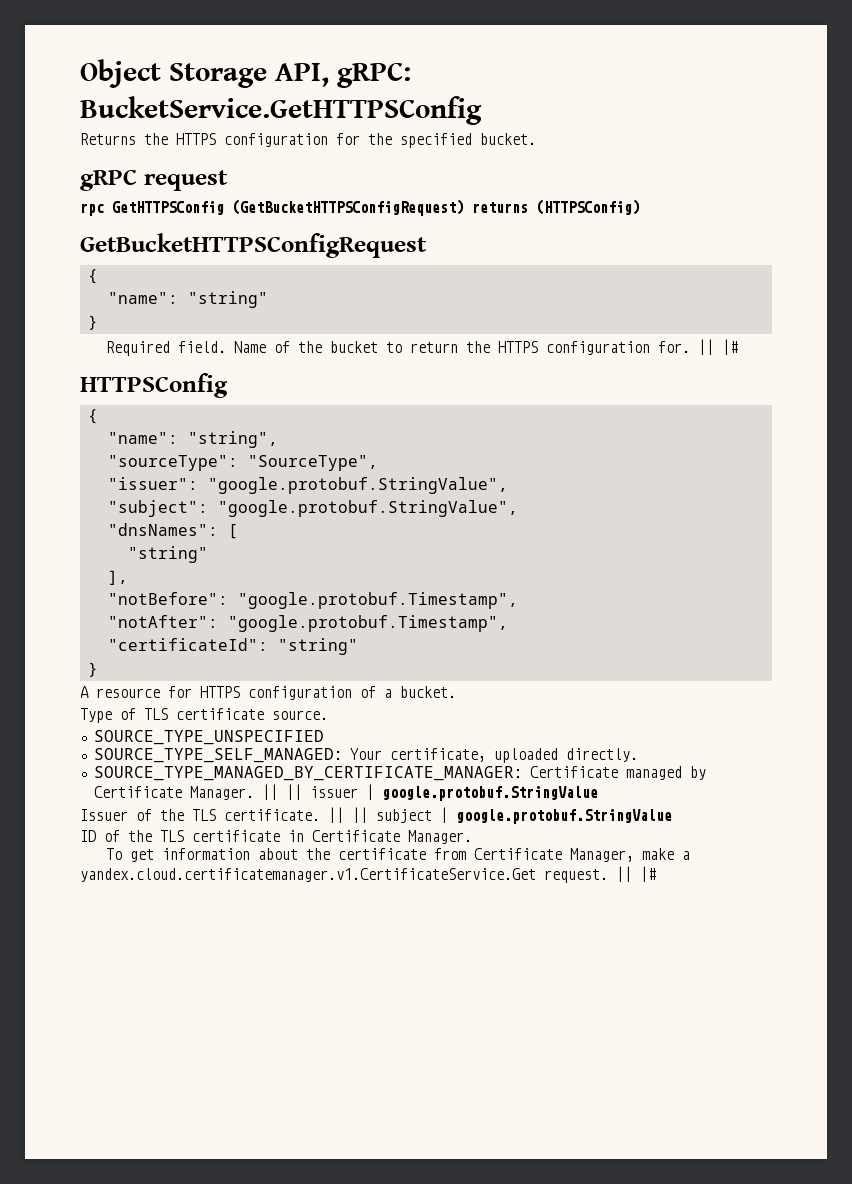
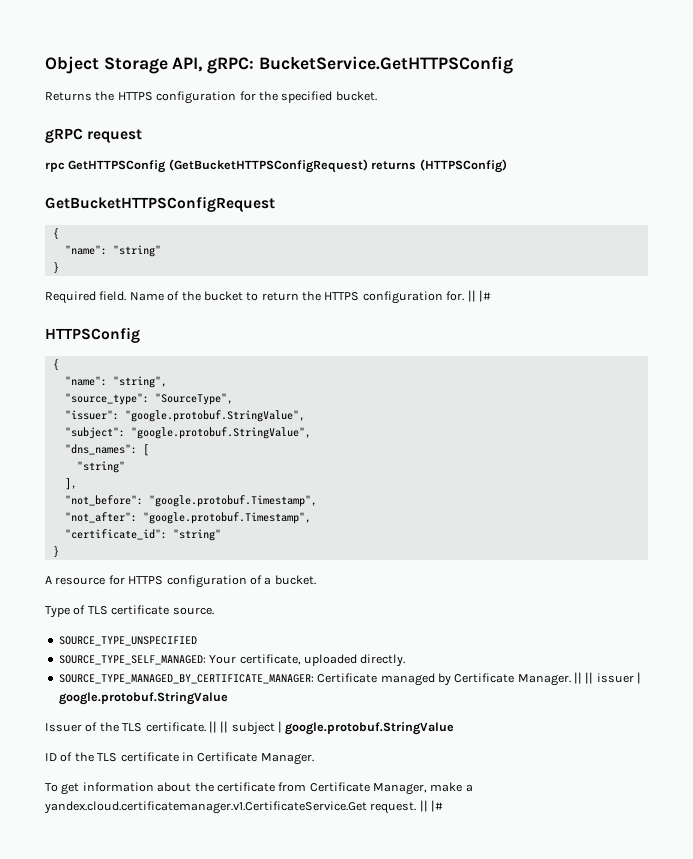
[107,455,238,471] "sourceType": -> [64,393,149,405] "source_type":
[107,523,218,536] "dnsNames": -> [64,444,137,455] "dns_names":
[107,592,518,609] [107,615,508,632] [107,638,268,651] "notBefore": "google.protobuf.Timestamp", // "notAfter": "google.protobuf.Timestamp", // "certificateId": -> [64,495,317,507] [64,512,311,524] [64,529,167,540] "not_before": "google.protobuf.Timestamp", // "not_after": "google.protobuf.Timestamp", // "certificate_id":

